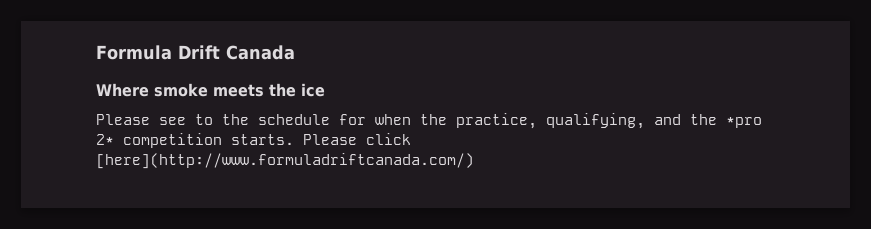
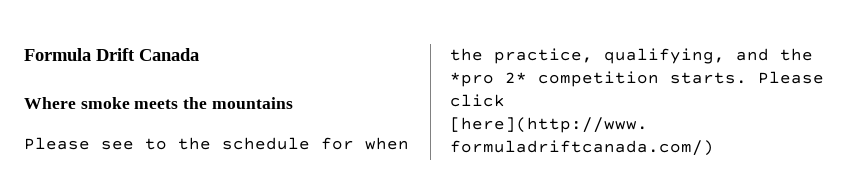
[301,83,325,97] ice -> [211,97,293,109] mountains

